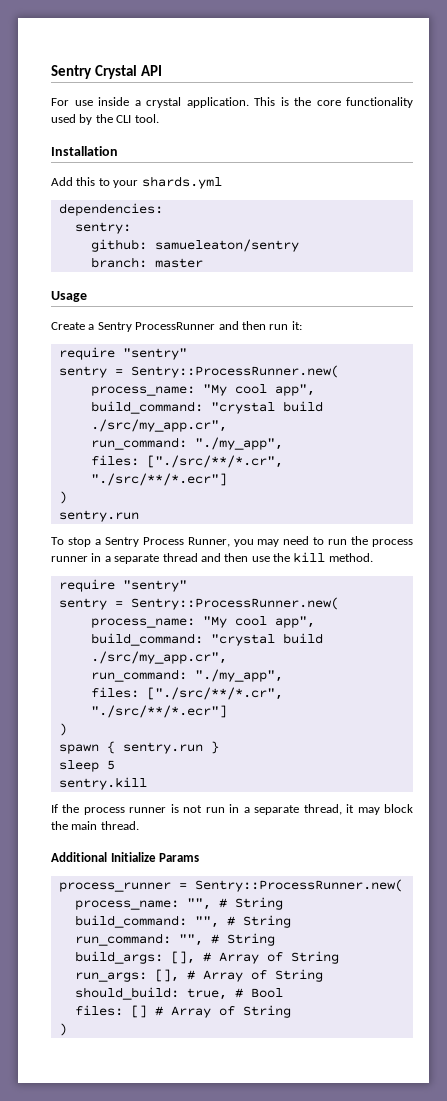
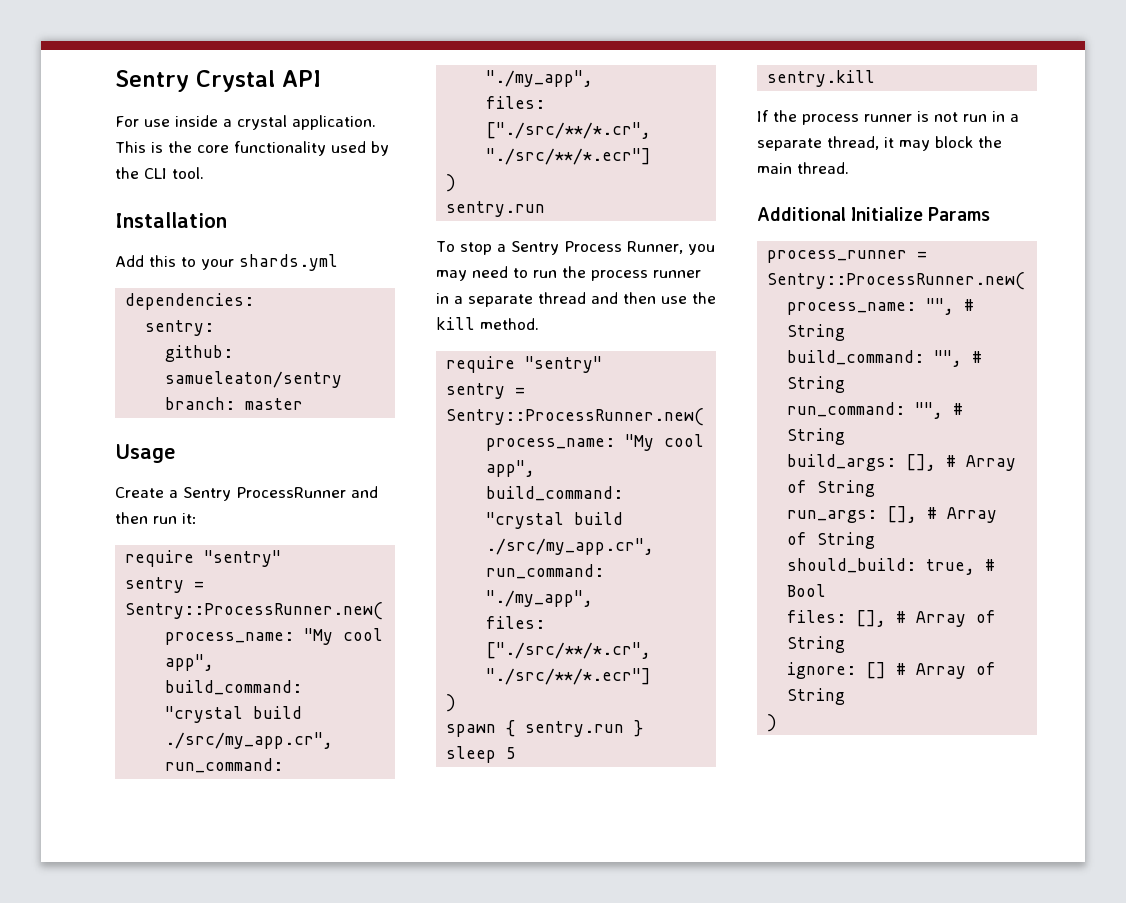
(123, 1010) none -> [856,610,997,627] [787,636,846,653] [787,662,857,679] [], # Array of String // ignore:

